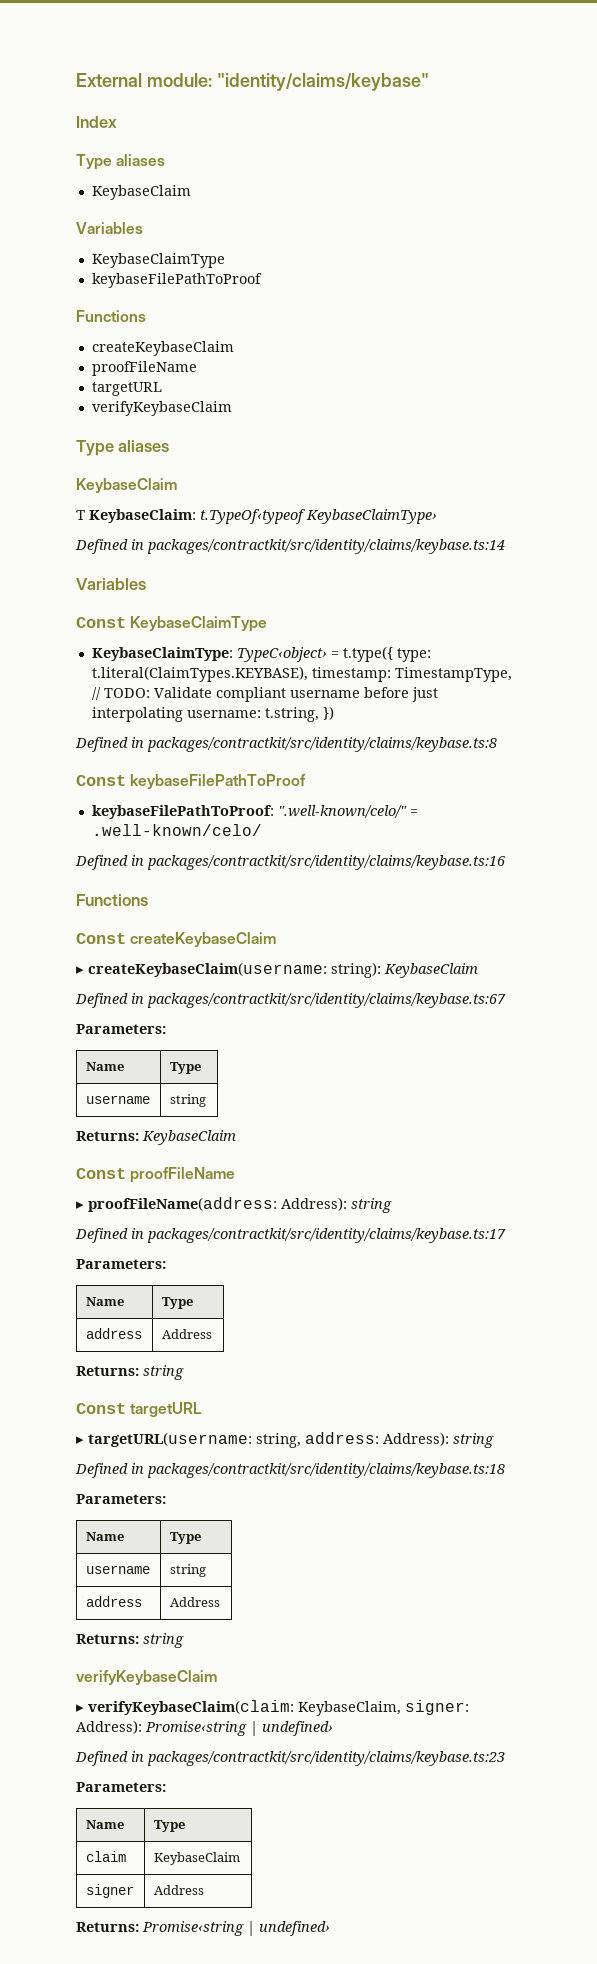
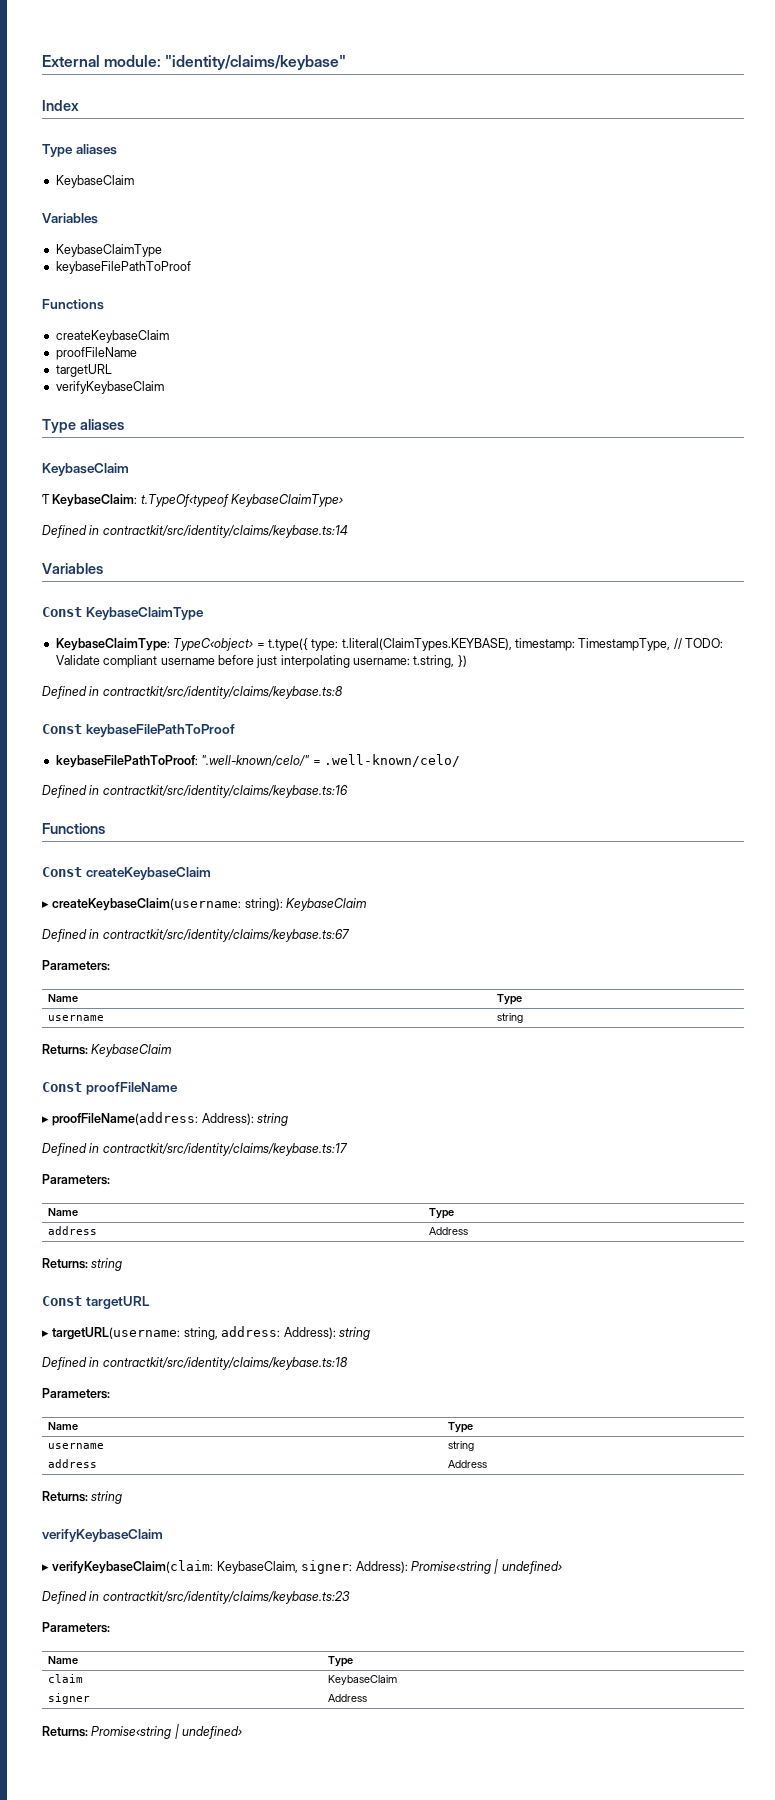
[147,539,505,554] packages/contractkit/src/identity/claims/keybase.ts:14 -> [102,525,348,538] contractkit/src/identity/claims/keybase.ts:14
[147,737,497,752] packages/contractkit/src/identity/claims/keybase.ts:8 -> [102,686,343,699] contractkit/src/identity/claims/keybase.ts:8
[147,855,506,870] packages/contractkit/src/identity/claims/keybase.ts:16 -> [102,785,348,798] contractkit/src/identity/claims/keybase.ts:16
[147,993,506,1008] packages/contractkit/src/identity/claims/keybase.ts:67 -> [102,929,350,942] contractkit/src/identity/claims/keybase.ts:67
[147,1228,506,1243] packages/contractkit/src/identity/claims/keybase.ts:17 -> [102,1143,348,1156] contractkit/src/identity/claims/keybase.ts:17
[147,1463,505,1478] packages/contractkit/src/identity/claims/keybase.ts:18 -> [102,1357,348,1370] contractkit/src/identity/claims/keybase.ts:18
[147,1751,505,1766] packages/contractkit/src/identity/claims/keybase.ts:23 -> [102,1591,350,1604] contractkit/src/identity/claims/keybase.ts:23

